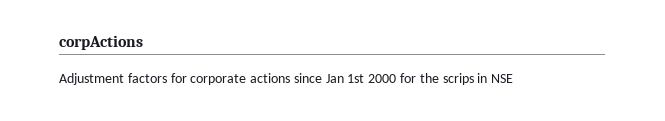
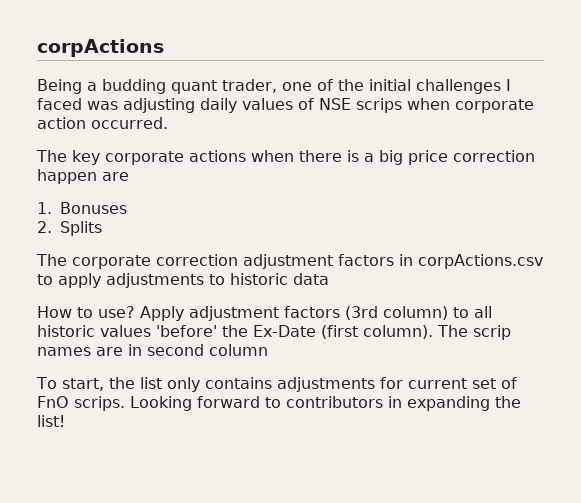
[59,73,514,85] Adjustment factors for corporate actions since Jan 1st 2000 for the scrips in NSE -> [37,79,511,94] [37,98,534,113] [37,117,168,129] [36,150,535,165] [37,169,129,184] [37,202,127,214] [37,221,102,236] [36,254,543,269] [37,273,329,288] [37,306,492,321] [37,325,511,340] [37,344,268,356] [36,377,517,392] [37,396,521,411] [37,415,65,427] Being a budding quant trader, one of the initial challenges I faced was adjusting daily values of NSE scrips when corporate action occurred. // The key corporate actions when there is a big price correction happen are // 1. Bonuses // 2. Splits // The corporate correction adjustment factors in corpActions.csv to apply adjustments to historic data // How to use? Apply adjustment factors (3rd column) to all historic values 'before' the Ex-Date (first column). The scrip names are in second column // To start, the list only contains adjustments for current set of FnO scrips. Looking forward to contributors in expanding the list!

